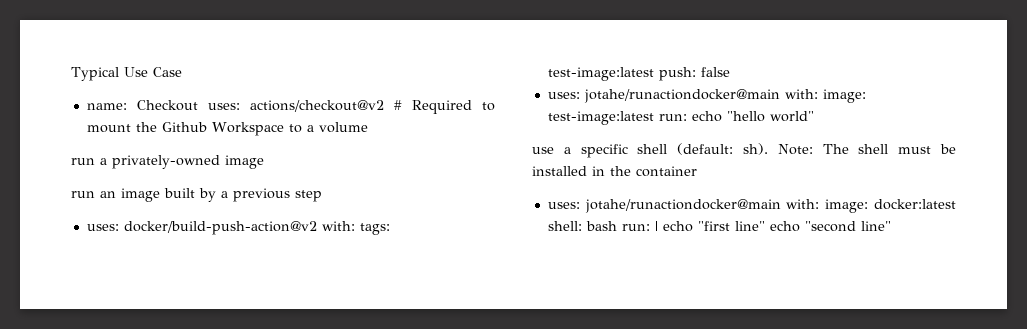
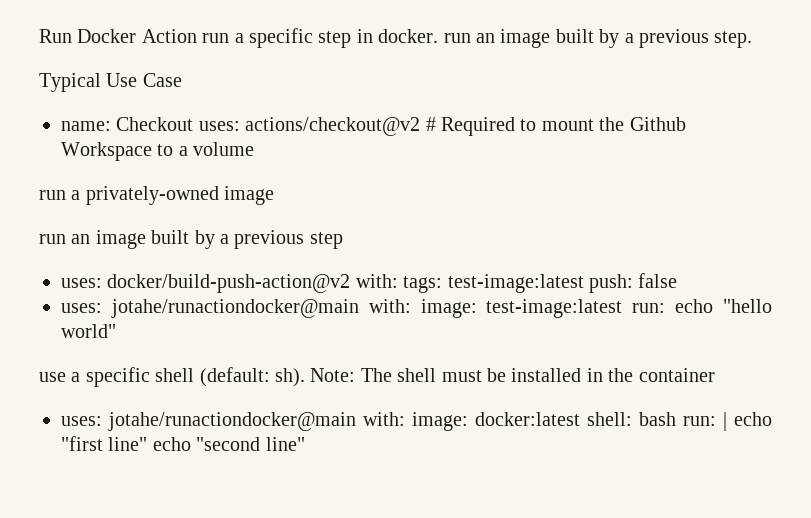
(71, 74) none -> [39,28,753,48] Run Docker Action run a specific step in docker. run an image built by a previous step. //

